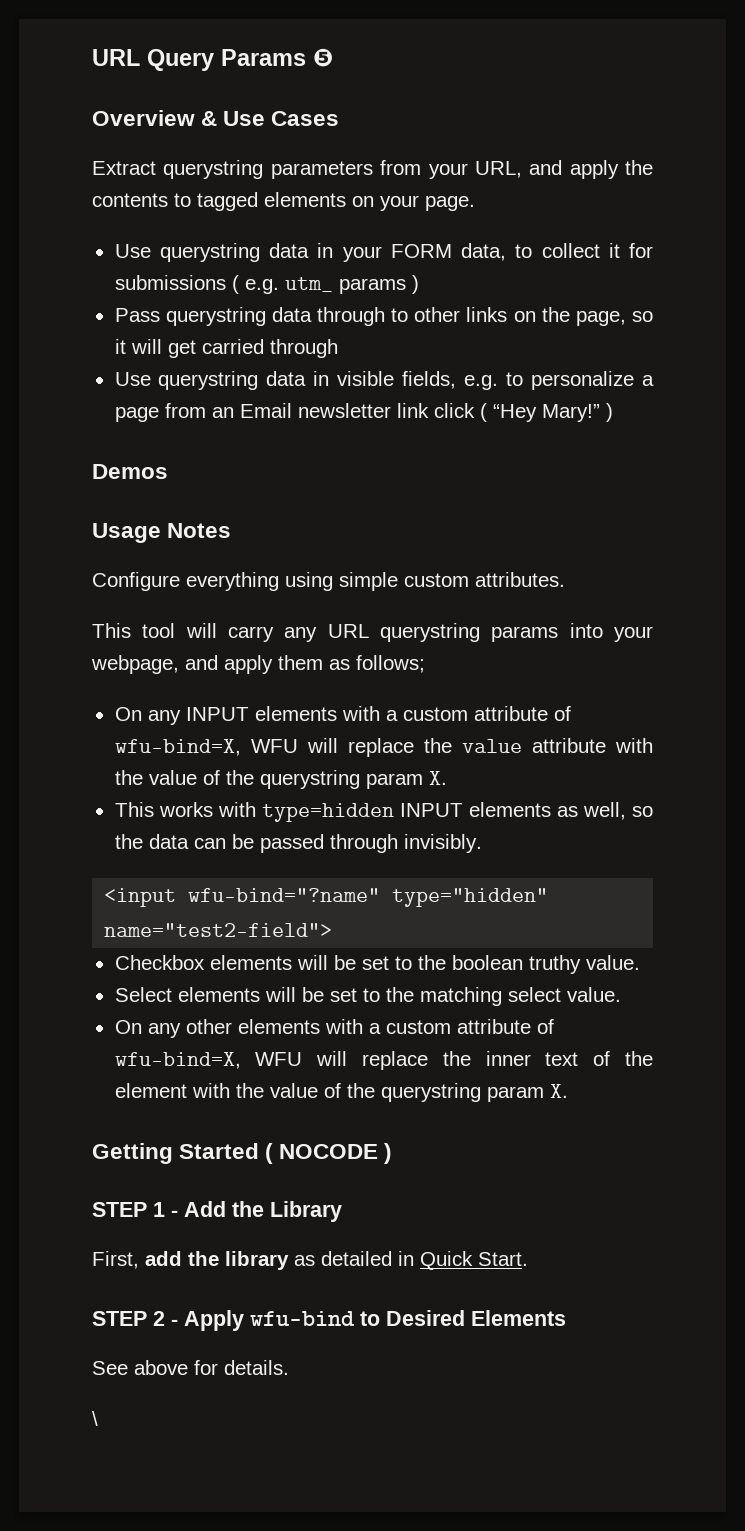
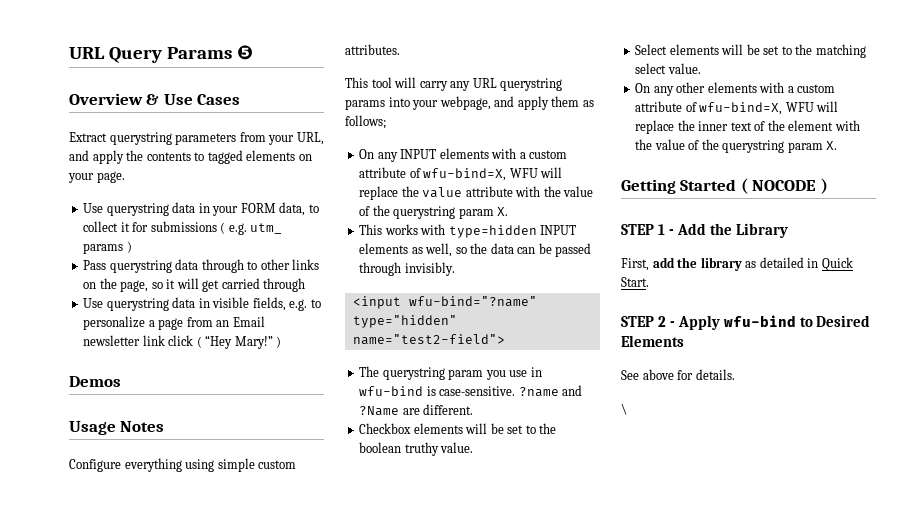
(333, 930) none -> [359,366,542,380] [359,385,583,397] [359,404,474,416] // The querystring param you use in wfu-bind is case-sensitive. ?name and ?Name are different.

